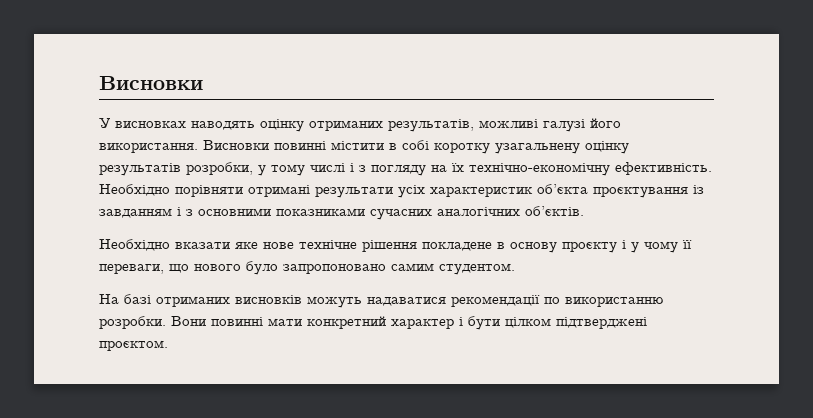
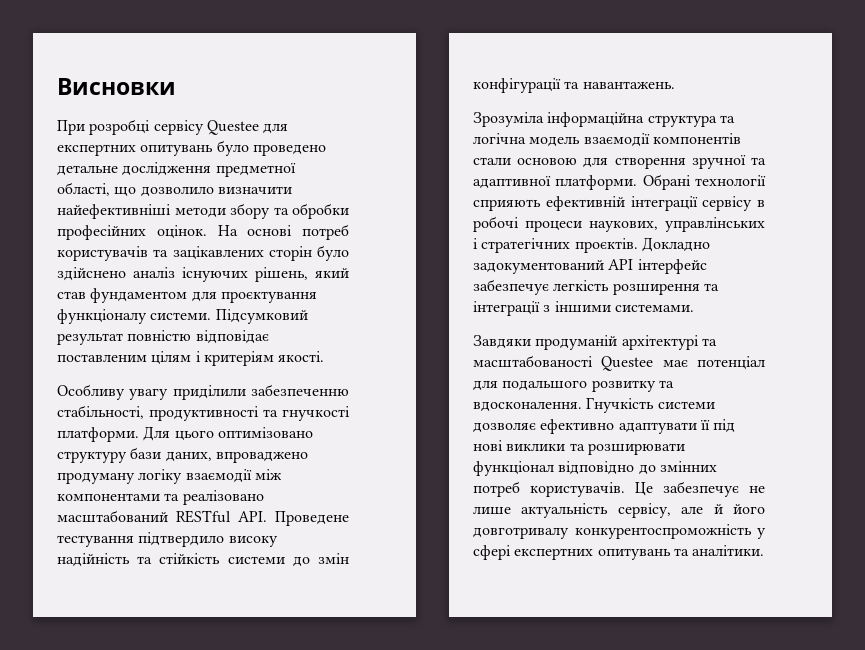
[99,118,621,132] [99,140,629,154] [99,162,712,176] [99,184,704,198] [99,206,584,220] [99,239,692,253] [99,261,515,275] [99,294,663,308] [99,316,647,330] [99,340,168,351] У висновках наводять оцінку отриманих результатів, можливі галузі його використання. Висновки повинні містити в собі коротку узагальнену оцінку результатів розробки, у тому числі і з погляду на їх технічно-економічну ефективність. Необхідно порівняти отримані результати усіх характеристик об’єкта проєктування із завданням і з основними показниками сучасних аналогічних об’єктів. // Необхідно вказати яке нове технічне рішення покладене в основу проєкту і у чому її переваги, що нового було запропоновано самим студентом. // На базі отриманих висновків можуть надаватися рекомендації по використанню розробки. Вони повинні мати конкретний характер і бути цілком підтверджені проєктом. -> [57,119,289,135] [57,140,326,156] [57,162,296,177] [57,182,292,197] [57,203,349,219] [57,224,349,240] [57,245,349,261] [57,267,349,282] [57,288,317,303] [57,309,308,324] [57,330,269,345] [57,351,325,366] [57,384,349,400] [57,405,350,421] [57,426,313,442] [57,447,308,463] [57,469,282,484] [57,490,264,505] [57,510,349,526] [57,532,278,547] [57,553,349,567] [473,78,675,93] [473,112,735,127] [473,133,741,147] [473,155,766,169] [473,174,766,190] [473,196,765,211] [473,216,765,232] [473,237,710,253] [473,259,707,274] [473,279,719,295] [473,301,694,316] [473,335,717,350] [473,355,765,371] [473,380,674,392] [473,397,715,413] [473,419,736,434] [473,440,685,455] [473,461,717,476] [473,481,765,497] [473,503,765,518] [473,524,766,539] [473,545,765,560] При розробці сервісу Questee для експертних опитувань було проведено детальне дослідження предметної області, що дозволило визначити найефективніші методи збору та обробки професійних оцінок. На основі потреб користувачів та зацікавлених сторін було здійснено аналіз існуючих рішень, який став фундаментом для проєктування функціоналу системи. Підсумковий результат повністю відповідає поставленим цілям і критеріям якості. // Особливу увагу приділили забезпеченню стабільності, продуктивності та гнучкості платформи. Для цього оптимізовано структуру бази даних, впроваджено продуману логіку взаємодії між компонентами та реалізовано масштабований RESTful API. Проведене тестування підтвердило високу надійність та стійкість системи до змін конфігурації та навантажень. // Зрозуміла інформаційна структура та логічна модель взаємодії компонентів стали основою для створення зручної та адаптивної платформи. Обрані технології сприяють ефективній інтеграції сервісу в робочі процеси наукових, управлінських і стратегічних проєктів. Докладно задокументований API інтерфейс забезпечує легкість розширення та інтеграції з іншими системами. // Завдяки продуманій архітектурі та масштабованості Questee має потенціал для подальшого розвитку та вдосконалення. Гнучкість системи дозволяє ефективно адаптувати її під нові виклики та розширювати функціонал відповідно до змінних потреб користувачів. Це забезпечує не лише актуальність сервісу, але й його довготривалу конкурентоспроможність у сфері експертних опитувань та аналітики.

